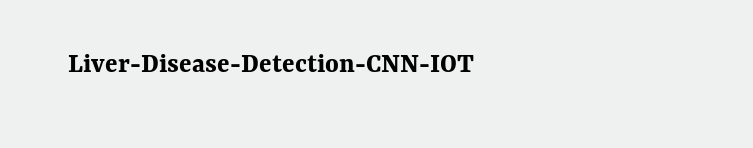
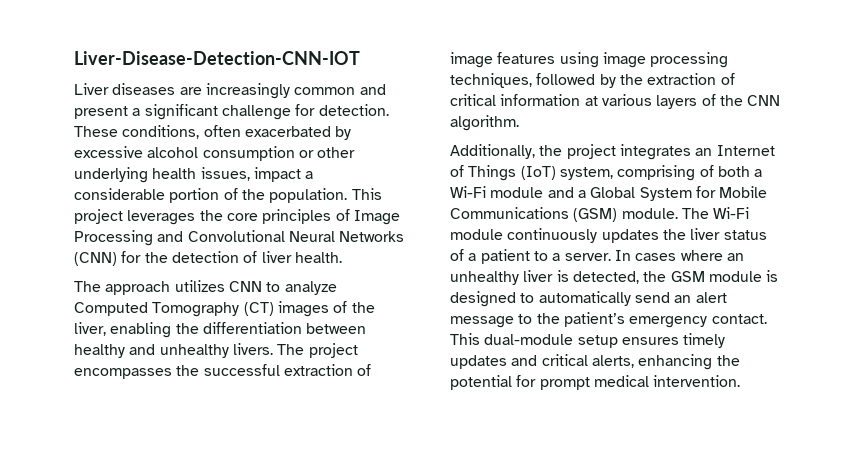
(474, 63) none -> [74,83,386,99] [74,104,389,120] [74,125,352,140] [74,146,356,161] [74,167,314,183] [74,188,382,203] [74,209,400,225] [74,230,405,246] [74,251,342,266] [74,280,337,295] [74,301,375,317] [74,322,367,338] [74,343,358,358] [74,364,372,379] [450,52,729,68] [450,73,735,88] [450,94,781,109] [450,115,519,131] [450,144,775,160] [450,165,763,181] [450,186,768,201] [450,207,750,222] [450,228,767,243] [450,249,744,264] [450,270,779,285] [450,291,727,307] [450,312,767,328] [450,333,726,348] [450,354,740,370] [450,375,741,390] // Liver diseases are increasingly common and present a significant challenge for detection. These conditions, often exacerbated by excessive alcohol consumption or other underlying health issues, impact a considerable portion of the population. This project leverages the core principles of Image Processing and Convolutional Neural Networks (CNN) for the detection of liver health. // The approach utilizes CNN to analyze Computed Tomography (CT) images of the liver, enabling the differentiation between healthy and unhealthy livers. The project encompasses the successful extraction of image features using image processing techniques, followed by the extraction of critical information at various layers of the CNN algorithm. // Additionally, the project integrates an Internet of Things (IoT) system, comprising of both a Wi-Fi module and a Global System for Mobile Communications (GSM) module. The Wi-Fi module continuously updates the liver status of a patient to a server. In cases where an unhealthy liver is detected, the GSM module is designed to automatically send an alert message to the patient’s emergency contact. This dual-module setup ensures timely updates and critical alerts, enhancing the potential for prompt medical intervention.

